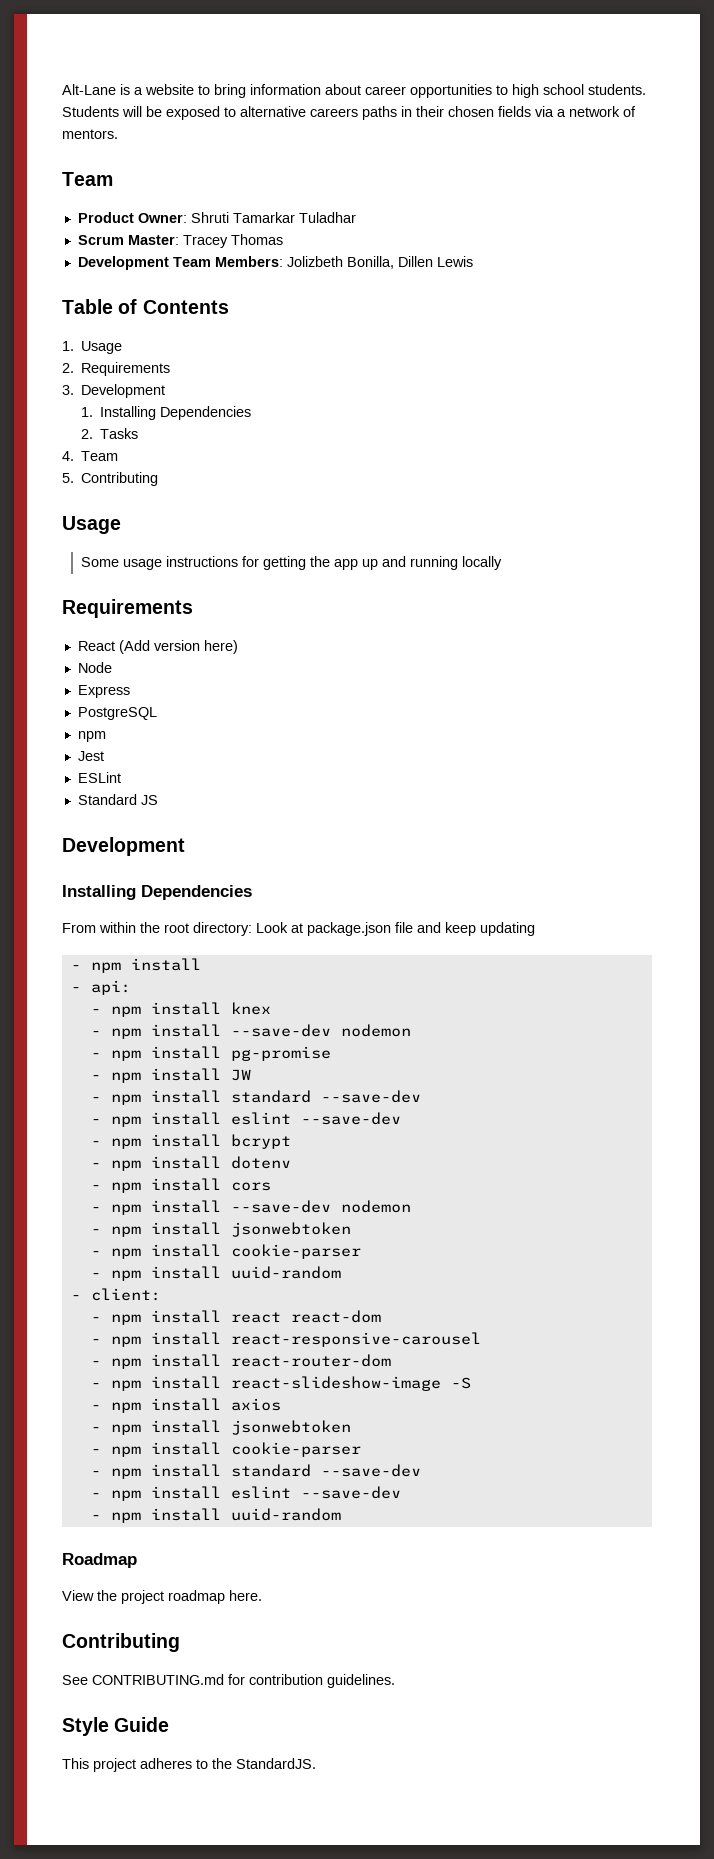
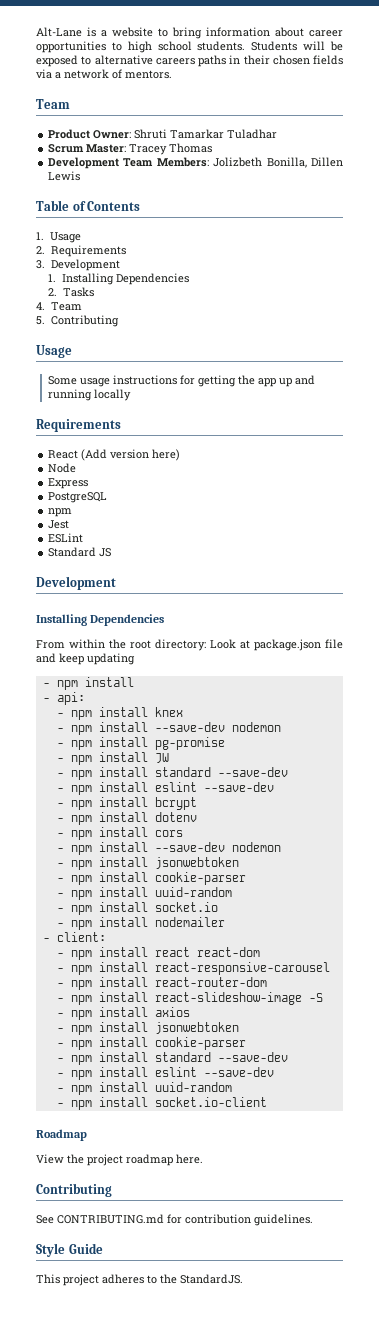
(341, 1272) none -> [56,902,218,915] [56,917,225,930] // - npm install socket.io // - npm install nodemailer
(341, 1514) none -> [56,1097,267,1110] // - npm install socket.io-client

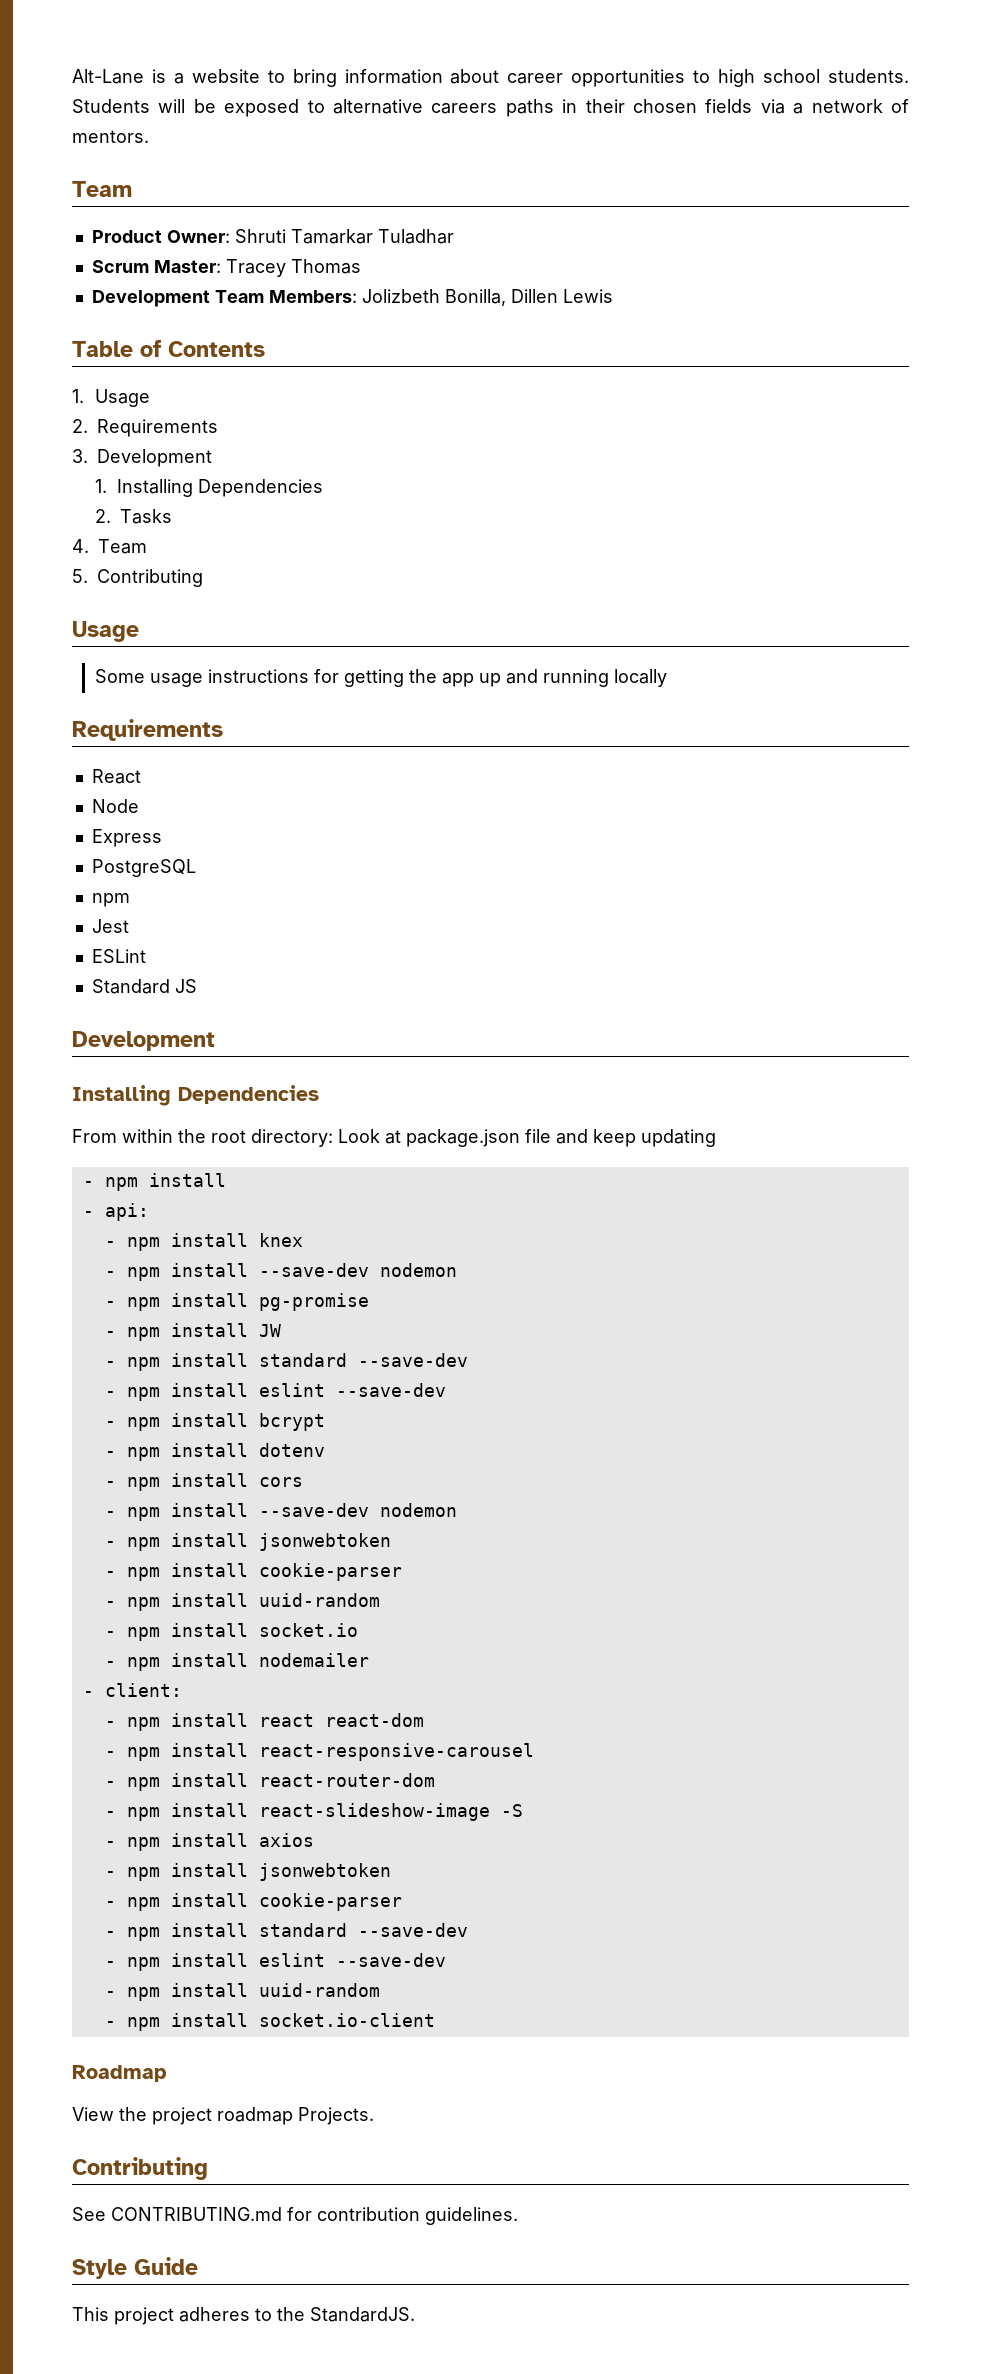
[81,449,181,461] (Add version here) -> (141, 776) none
[176,1154,203,1164] here. -> [298,2107,374,2125] Projects.

